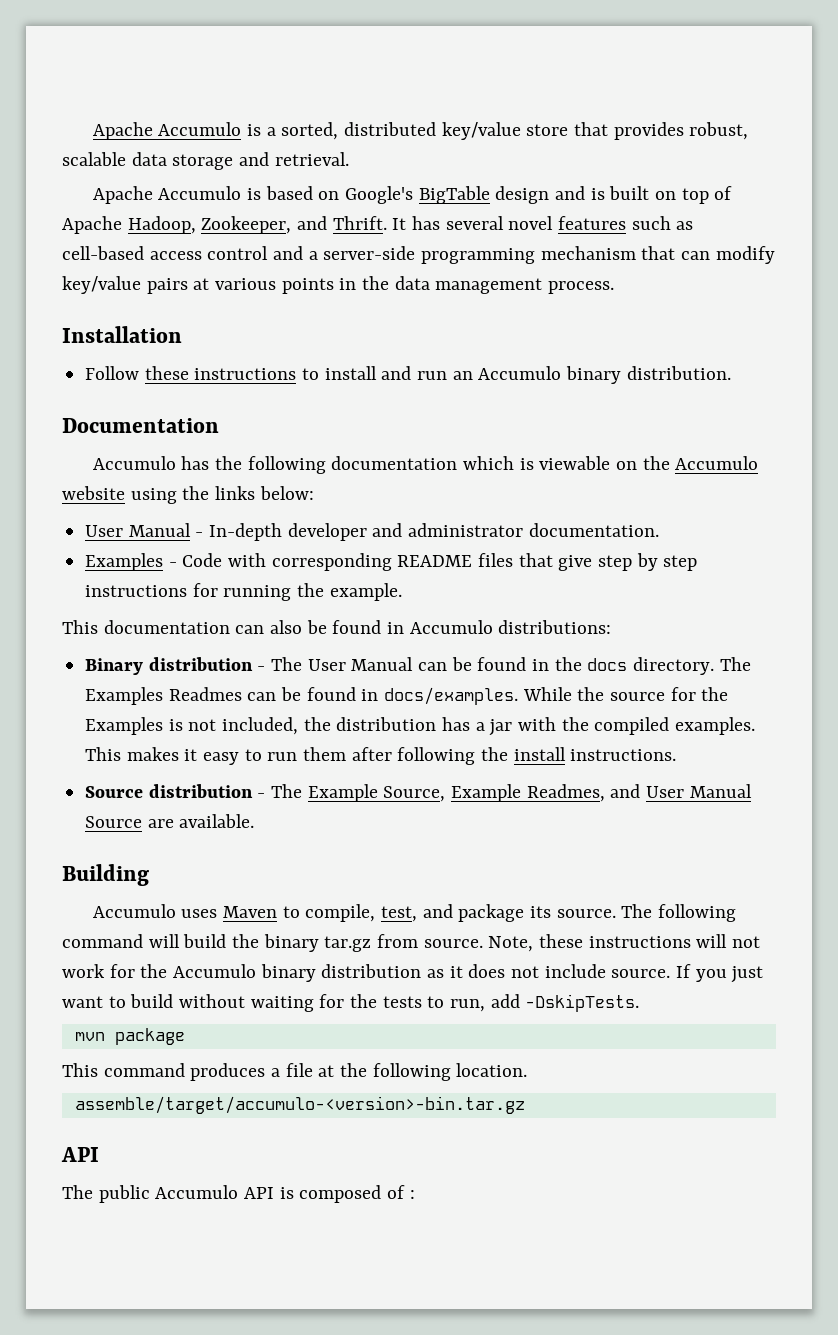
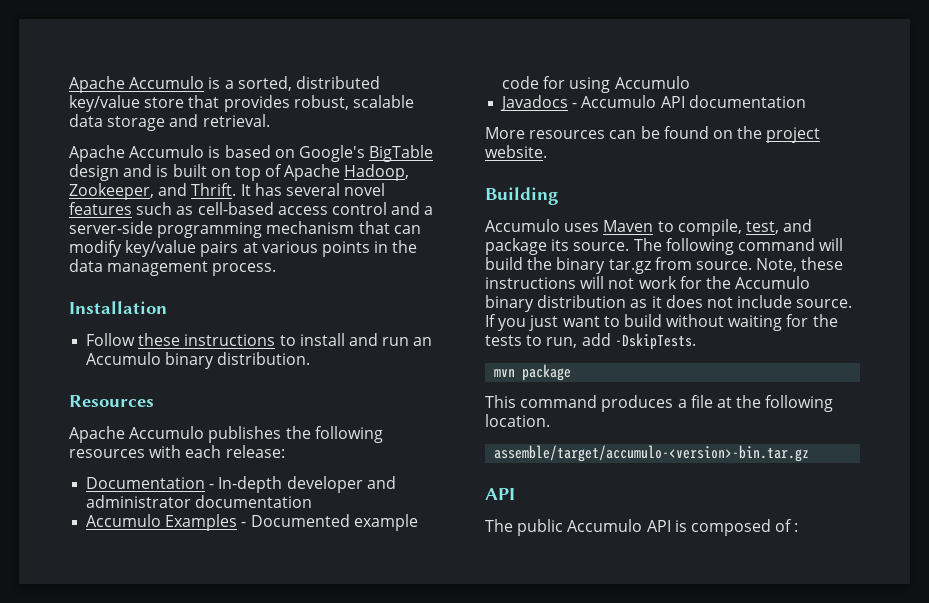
[62,418,219,433] [92,456,759,474] [62,486,314,504] [85,523,191,537] Documentation // Accumulo has the following documentation which is viewable on the Accumulo website using the links below: // User Manual -> [69,395,154,407] [69,426,383,443] [69,445,285,458] [86,477,206,489] Resources // Apache Accumulo publishes the following resources with each release: // Documentation
[528,523,659,537] [85,553,698,571] [85,583,402,601] [62,620,612,634] [85,657,751,675] [85,687,729,705] [85,717,756,736] [85,747,677,765] [85,784,752,802] [85,814,255,828] documentation. // Examples - Code with corresponding README files that give step by step instructions for running the example. // This documentation can also be found in Accumulo distributions: // Binary distribution - The User Manual can be found in the docs directory. The Examples Readmes can be found in docs/examples. While the source for the Examples is not included, the distribution has a jar with the compiled examples. This makes it easy to run them after following the install instructions. // Source distribution - The Example Source, Example Readmes, and User Manual Source are available. -> [195,495,313,508] [86,514,418,531] [502,76,690,93] [500,95,806,111] [485,126,821,143] [485,145,547,158] documentation // Accumulo Examples - Documented example code for using Accumulo // Javadocs - Accumulo API documentation // More resources can be found on the project website.

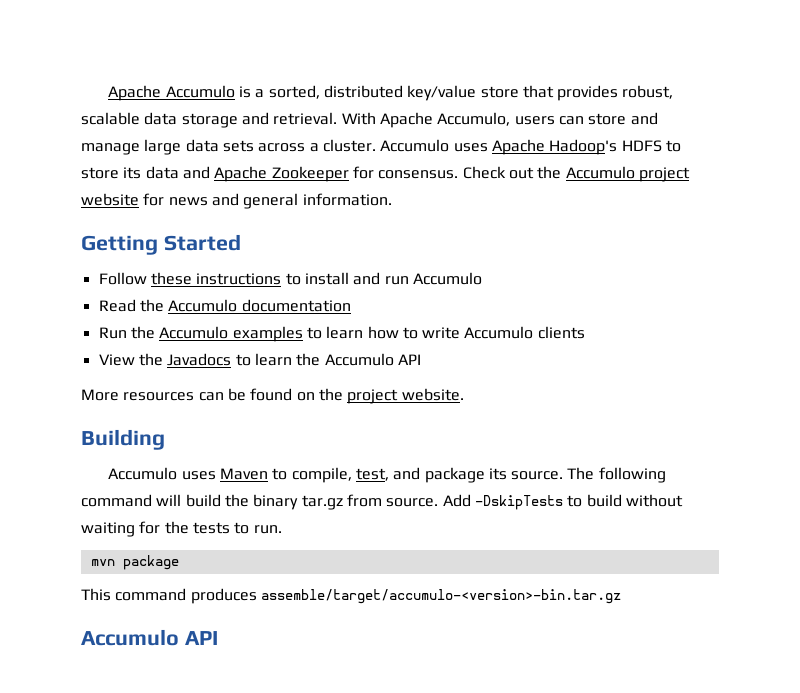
[69,145,434,162] [69,164,410,181] [69,183,386,200] [69,202,434,215] [69,221,421,238] [69,240,418,257] [69,259,277,276] [69,301,167,314] // Apache Accumulo is based on Google's BigTable design and is built on top of Apache Hadoop, Zookeeper, and Thrift. It has several novel features such as cell-based access control and a server-side programming mechanism that can modify key/value pairs at various points in the data management process. // Installation -> [341,112,658,128] [81,139,681,155] [81,166,690,182] [81,193,392,209] [81,234,241,255] With Apache Accumulo, users can store and manage large data sets across a cluster. Accumulo uses Apache Hadoop's HDFS to store its data and Apache Zookeeper for consensus. Check out the Accumulo project website for news and general information. // Getting Started
[413,337,433,346] [86,352,311,369] [69,395,154,407] [69,426,383,443] [69,445,285,458] [86,476,396,493] [86,495,313,508] [86,514,418,531] [502,76,690,93] [500,95,806,111] an Accumulo binary distribution. // Resources // Apache Accumulo publishes the following resources with each release: // Documentation - In-depth developer and administrator documentation // Accumulo Examples - Documented example code for using Accumulo // Javadocs - Accumulo API documentation -> [412,272,482,285] [98,299,351,312] [98,326,585,342] [98,353,421,366] Accumulo // Read the Accumulo documentation // Run the Accumulo examples to learn how to write Accumulo clients // View the Javadocs to learn the Accumulo API
[756,257,844,272] [485,276,811,289] [485,295,853,312] [485,314,600,331] Note, these instructions will not work for the Accumulo binary distribution as it does not include source. If you just want -> [442,494,563,510] Add -DskipTests
[546,333,696,350] run, add -DskipTests. -> [253,525,282,534] run.
[677,395,834,412] [485,414,550,427] [494,445,810,462] [485,488,515,500] [485,519,799,536] a file at the following location. // assemble/target/accumulo-<version>-bin.tar.gz // API // The public Accumulo API is composed of : -> [260,589,621,604] [81,629,218,646] assemble/target/accumulo-<version>-bin.tar.gz // Accumulo API

